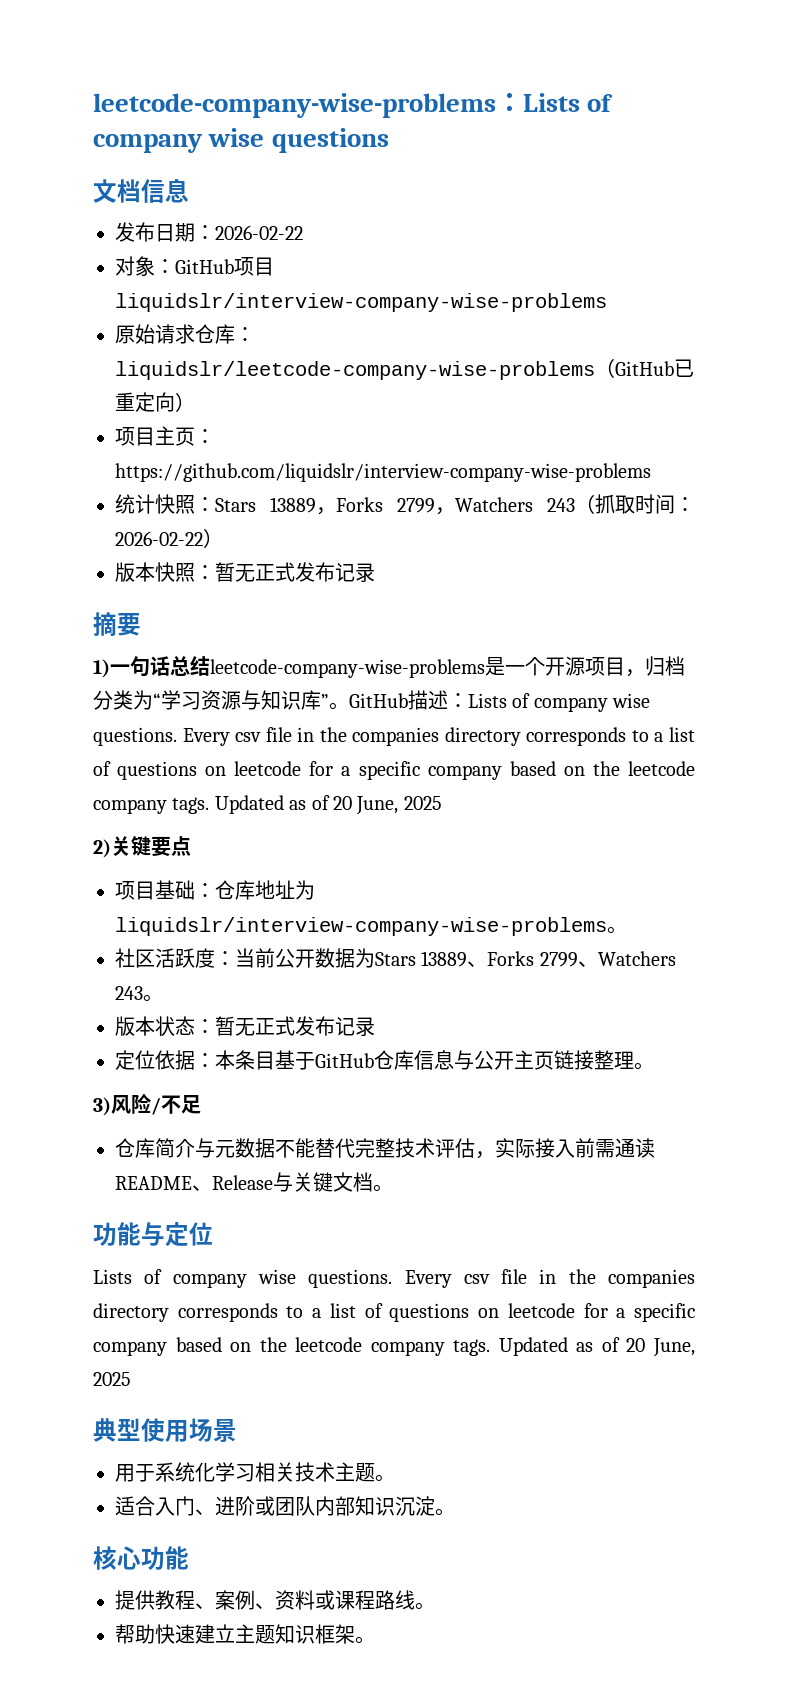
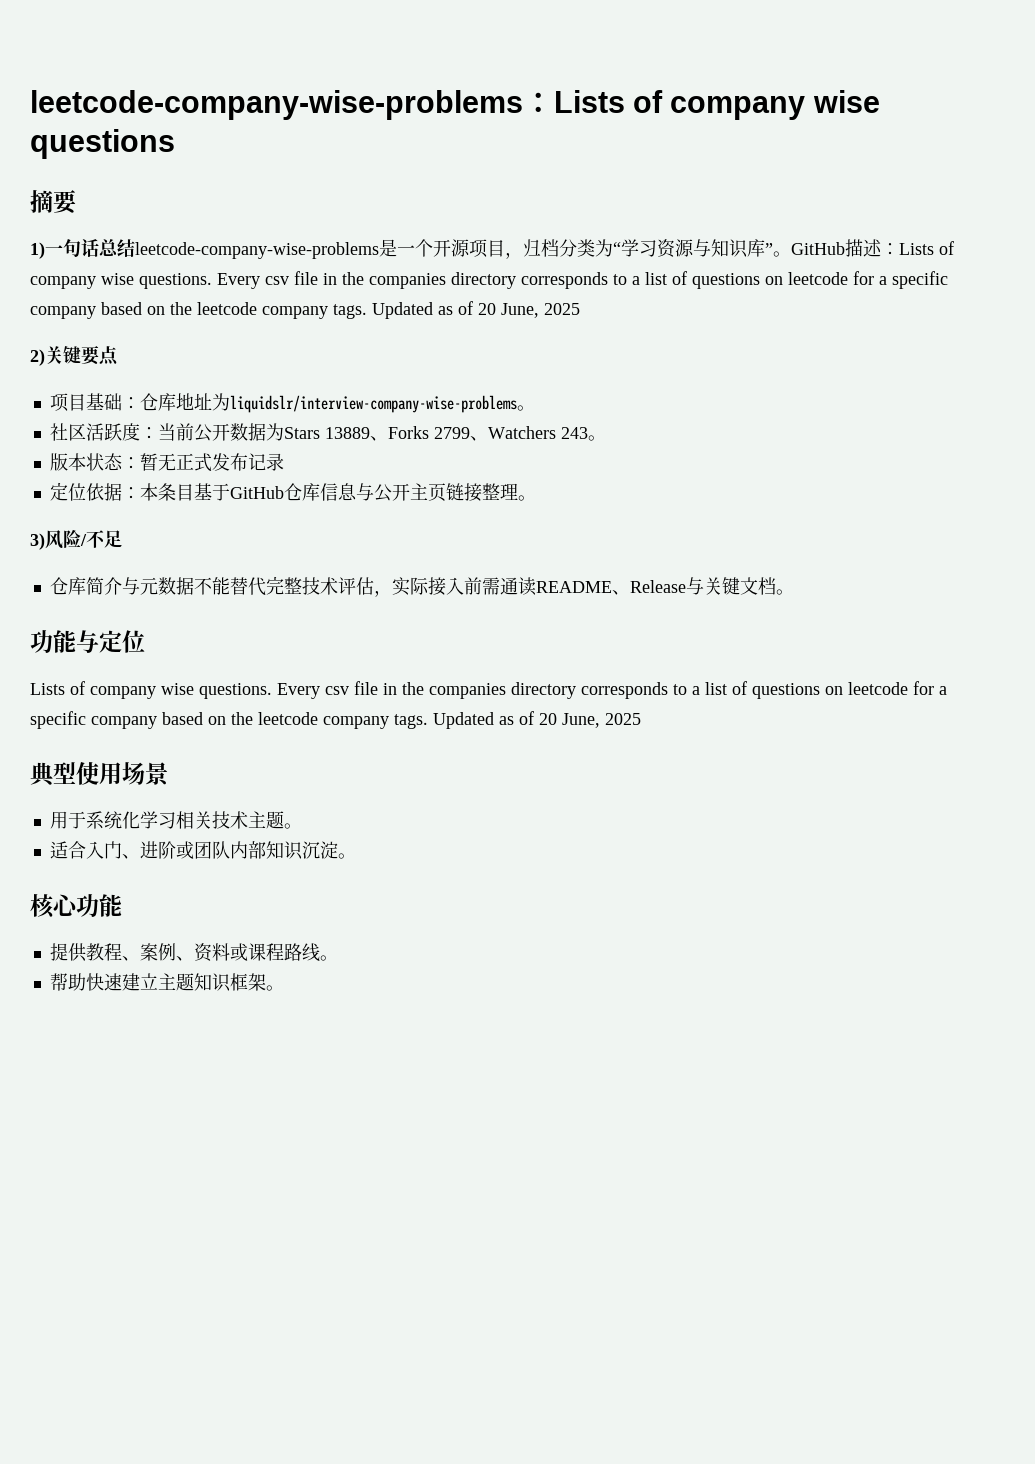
[93,178,189,203] [115,222,303,242] [115,256,274,276] [115,293,607,312] [115,324,255,344] [115,358,694,380] [115,392,195,412] [115,426,215,446] [115,463,651,482] [115,494,695,515] [115,528,223,548] [115,562,375,582] // 文档信息 // 发布日期：2026-02-22 // 对象：GitHub项目liquidslr/interview-company-wise-problems // 原始请求仓库：liquidslr/leetcode-company-wise-problems（GitHub已重定向） // 项目主页：https://github.com/liquidslr/interview-company-wise-problems // 统计快照：Stars 13889，Forks 2799，Watchers 243（抓取时间：2026-02-22） // 版本快照：暂无正式发布记录 -> (175, 144) none

